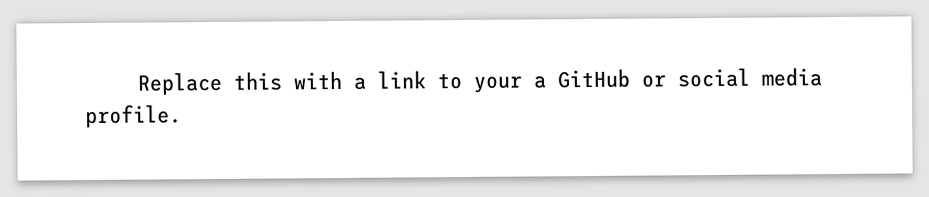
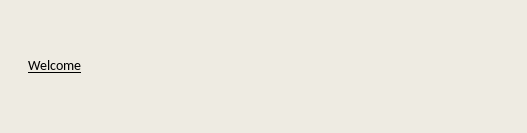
[136,67,822,96] [85,104,182,129] Replace this with a link to your a GitHub or social media profile. -> [28,60,81,70] Welcome

